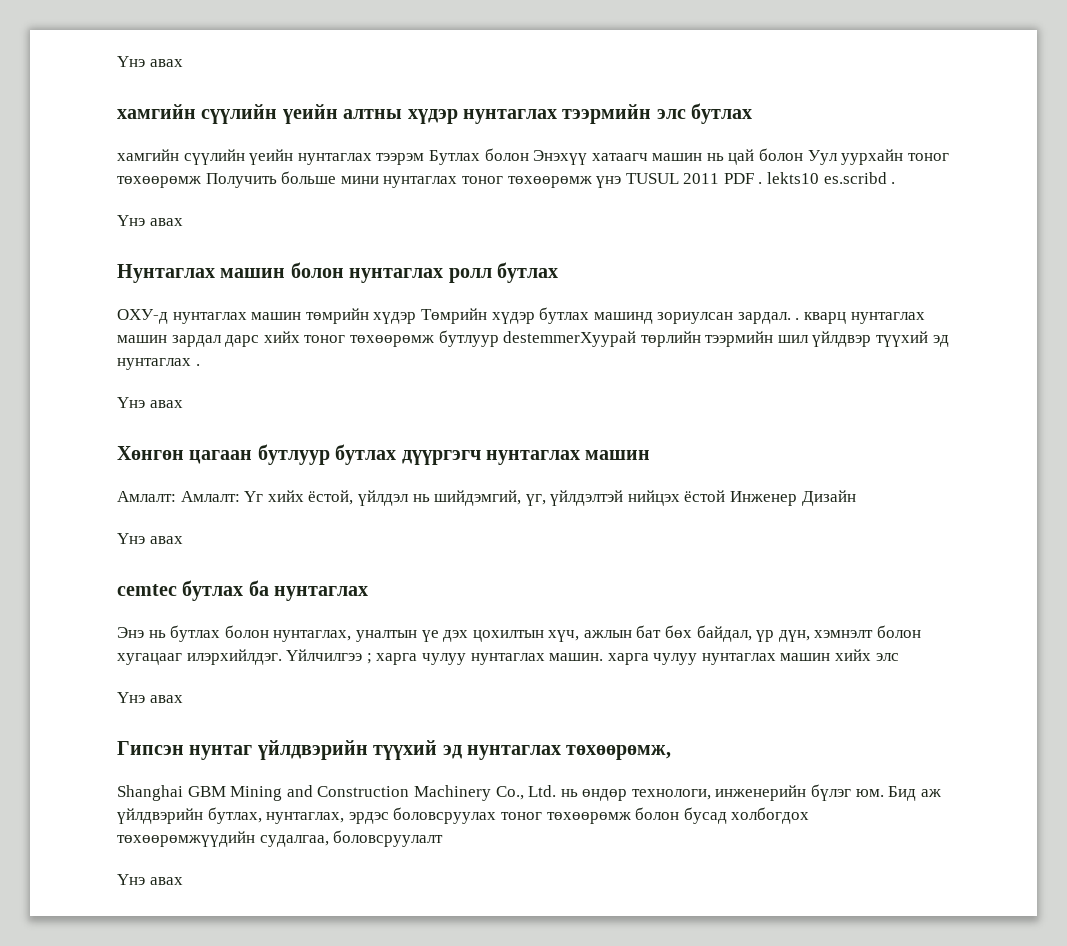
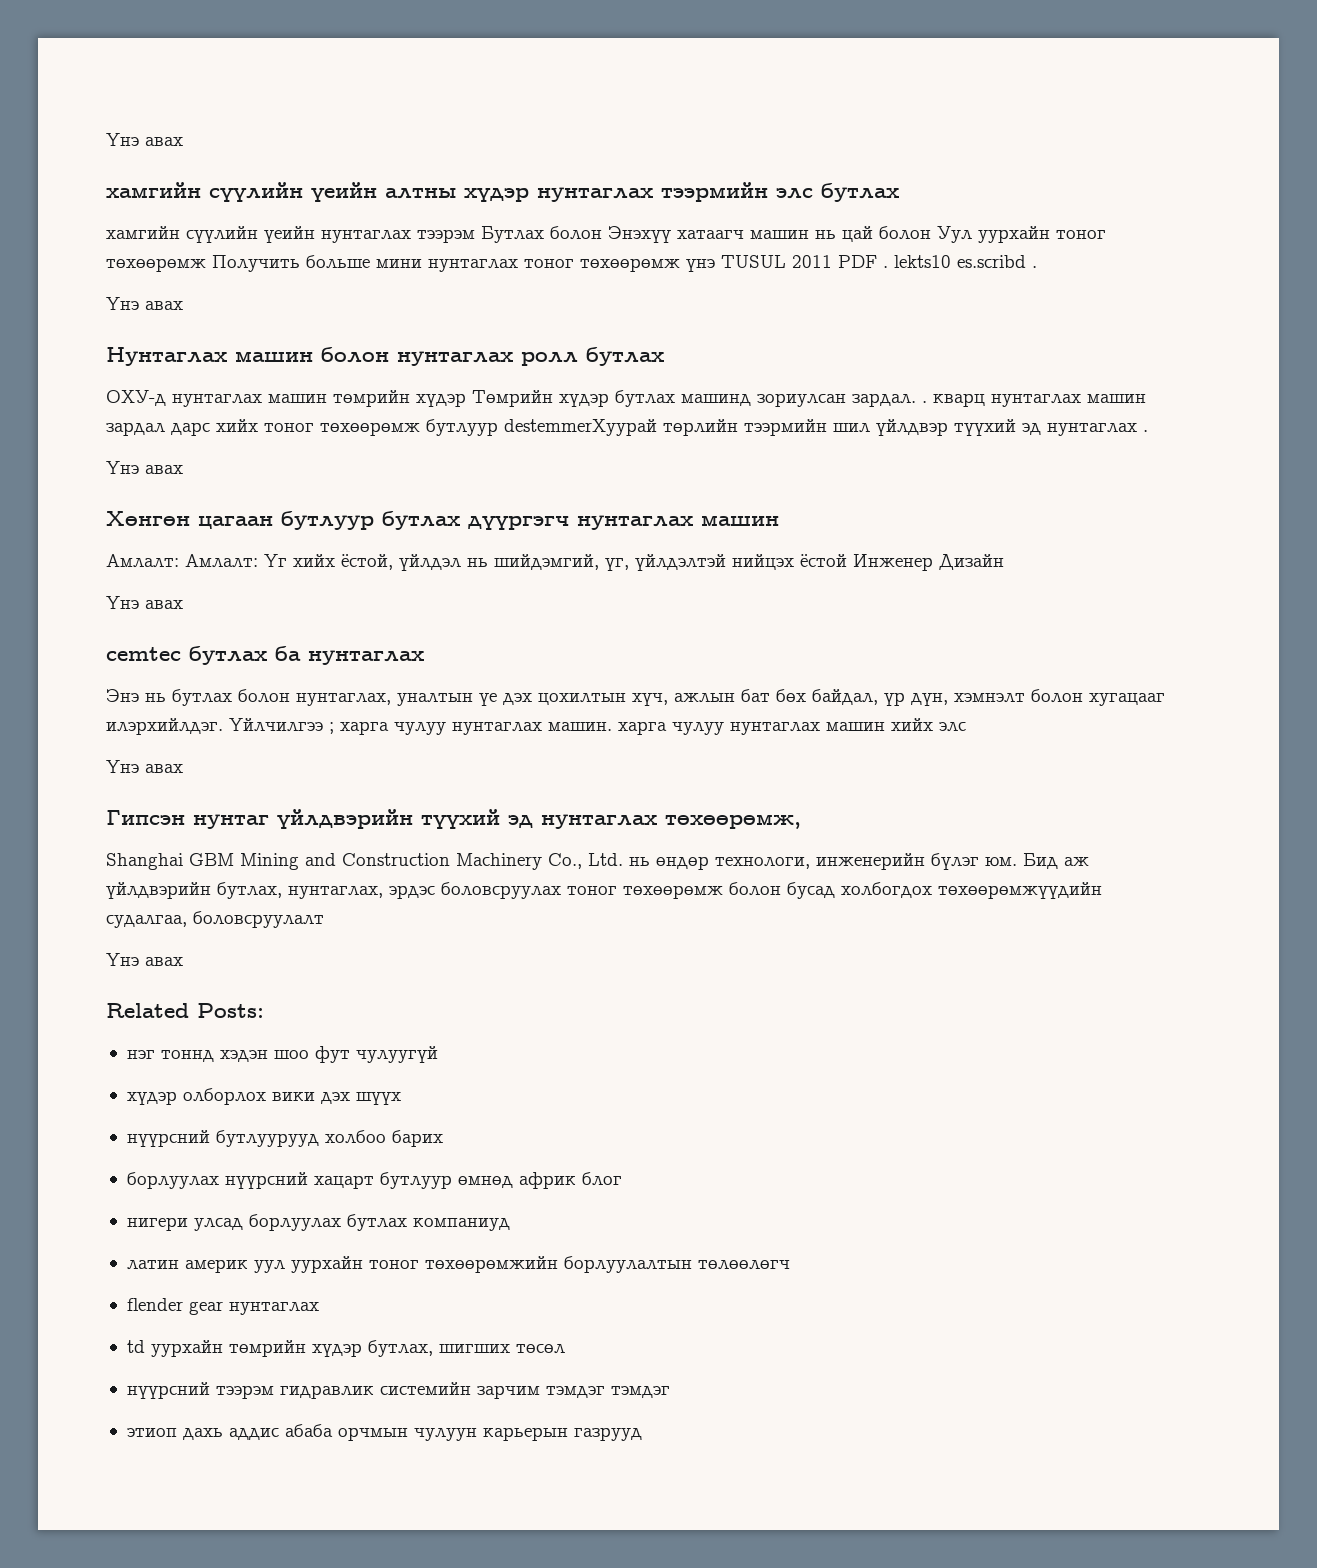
(183, 881) none -> [106,1003,264,1018] [126,1046,438,1063] [126,1088,401,1105] [126,1130,443,1147] [126,1172,622,1189] [126,1214,510,1231] [126,1256,790,1273] [126,1298,319,1315] [126,1340,565,1357] [126,1382,670,1399] [126,1424,642,1441] // Related Posts: // нэг тоннд хэдэн шоо фут чулуугүй // хүдэр олборлох вики дэх шүүх // нүүрсний бутлуурууд холбоо барих // борлуулах нүүрсний хацарт бутлуур өмнөд африк блог // нигери улсад борлуулах бутлах компаниуд // латин америк уул уурхайн тоног төхөөрөмжийн борлуулалтын төлөөлөгч // flender gear нунтаглах // td уурхайн төмрийн хүдэр бутлах, шигших төсөл // нүүрсний тээрэм гидравлик системийн зарчим тэмдэг тэмдэг // этиоп дахь аддис абаба орчмын чулуун карьерын газрууд

